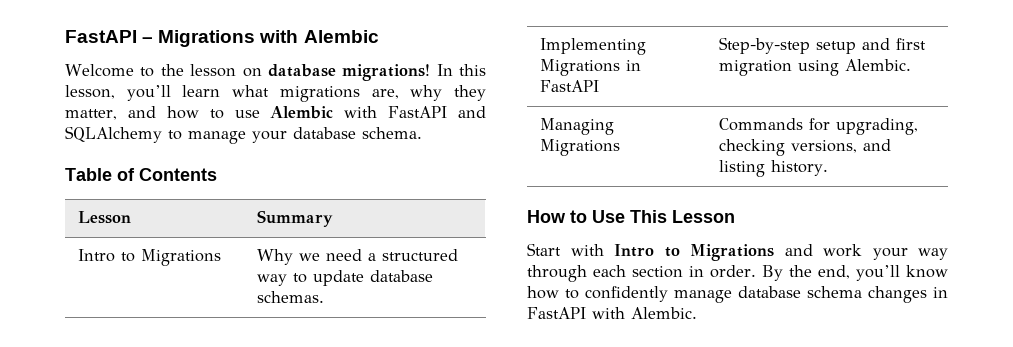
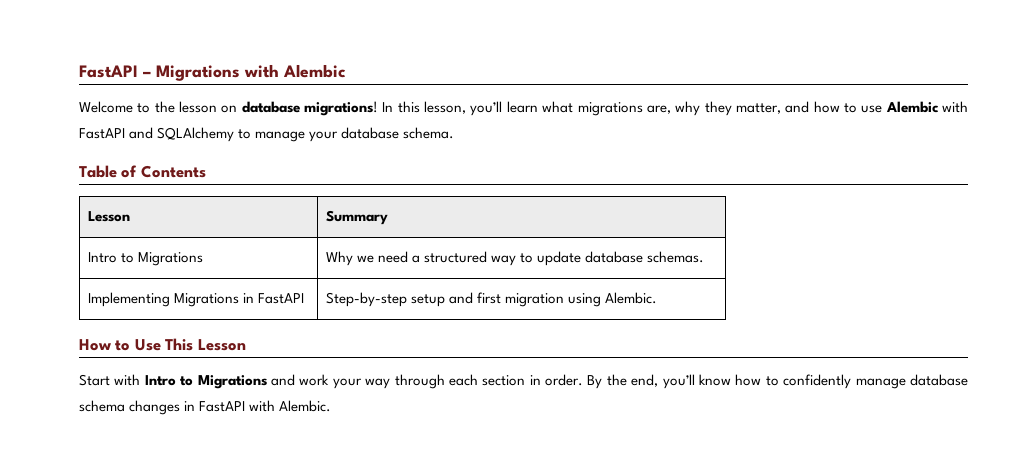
[539,118,614,135] [539,139,620,156] [718,118,918,135] [718,139,891,156] [718,160,828,177] // Managing Migrations | Commands for upgrading, checking versions, and listing history. -> (658, 298) none

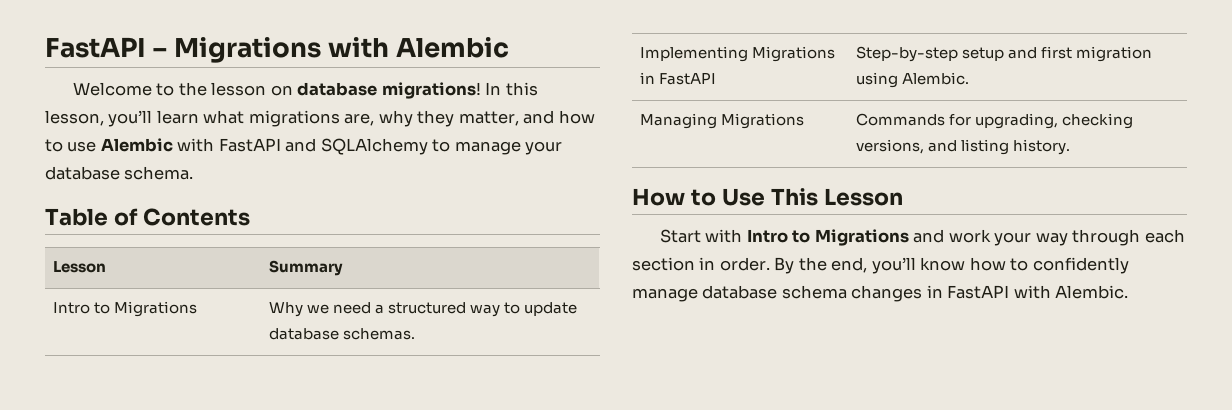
(658, 298) none -> [639,113,804,129] [855,113,1133,129] [855,139,1070,155] // Managing Migrations | Commands for upgrading, checking versions, and listing history.

